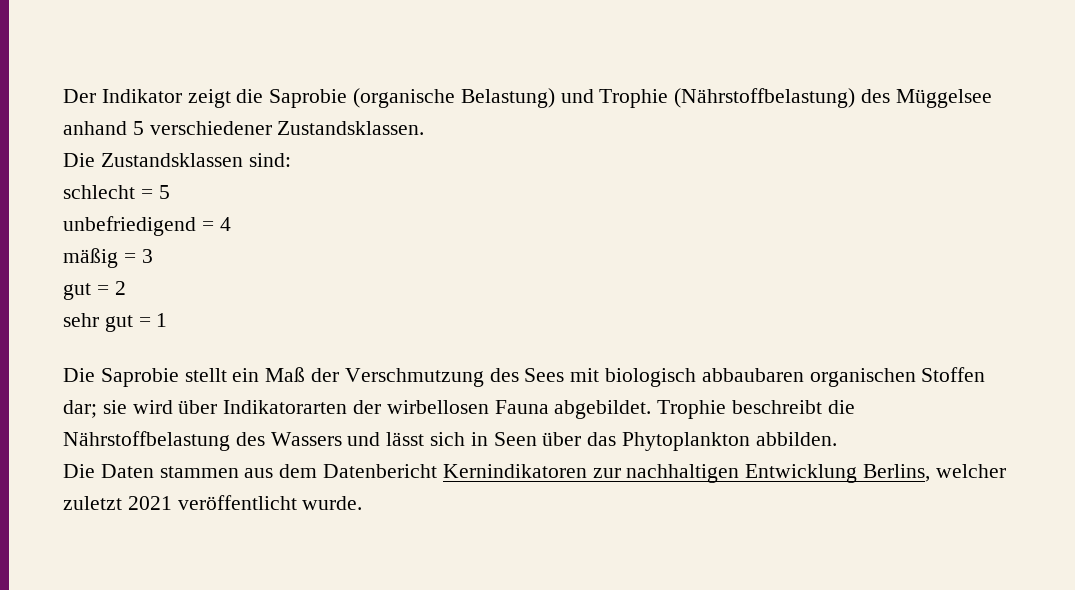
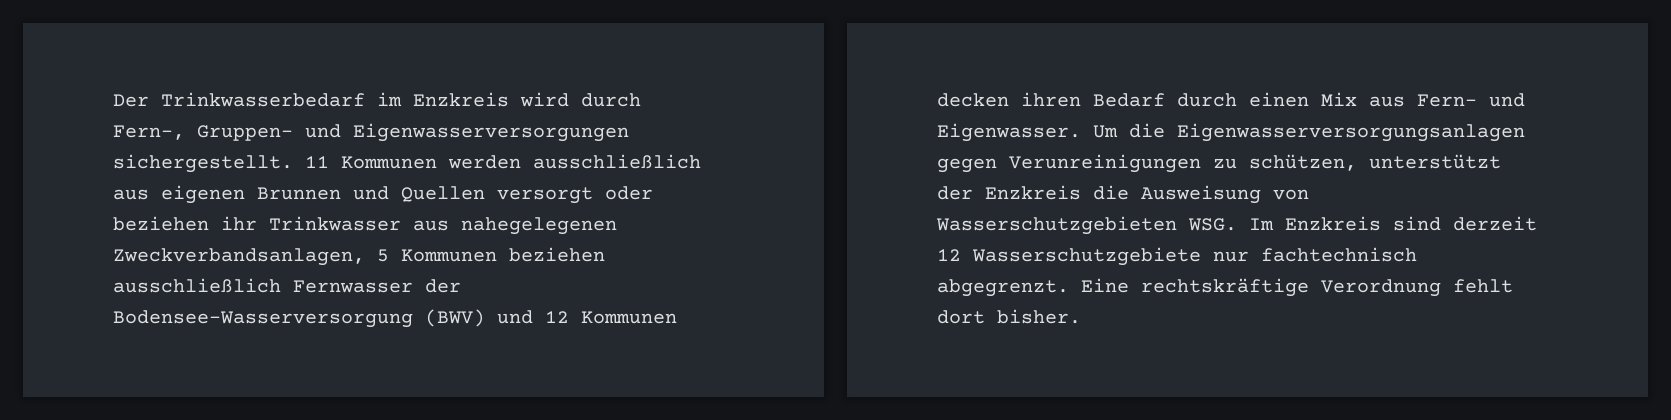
[101,88,992,108] [63,121,425,135] [63,153,291,167] [63,185,170,199] [63,216,231,236] [63,248,153,268] [63,281,126,300] [63,313,168,332] [63,367,986,387] [63,400,855,419] [63,431,837,451] [63,464,1006,483] [63,495,363,510] Indikator zeigt die Saprobie (organische Belastung) und Trophie (Nährstoffbelastung) des Müggelsee anhand 5 verschiedener Zustandsklassen. // Die Zustandsklassen sind: // schlecht = 5 // unbefriedigend = 4 // mäßig = 3 // gut = 2 // sehr gut = 1 // Die Saprobie stellt ein Maß der Verschmutzung des Sees mit biologisch abbaubaren organischen Stoffen dar; sie wird über Indikatorarten der wirbellosen Fauna abgebildet. Trophie beschreibt die Nährstoffbelastung des Wassers und lässt sich in Seen über das Phytoplankton abbilden. // Die Daten stammen aus dem Datenbericht Kernindikatoren zur nachhaltigen Entwicklung Berlins, welcher zuletzt 2021 veröffentlicht wurde. -> [161,92,641,107] [113,123,629,142] [113,154,701,173] [113,185,653,204] [113,216,617,235] [113,247,605,266] [113,278,461,293] [113,309,677,328] [937,92,1525,107] [937,123,1525,142] [937,154,1501,173] [937,185,1309,204] [936,216,1537,235] [937,247,1417,266] [937,278,1513,297] [937,309,1081,324] Trinkwasserbedarf im Enzkreis wird durch Fern-, Gruppen- und Eigenwasserversorgungen sichergestellt. 11 Kommunen werden ausschließlich aus eigenen Brunnen und Quellen versorgt oder beziehen ihr Trinkwasser aus nahegelegenen Zweckverbandsanlagen, 5 Kommunen beziehen ausschließlich Fernwasser der Bodensee-Wasserversorgung (BWV) und 12 Kommunen decken ihren Bedarf durch einen Mix aus Fern- und Eigenwasser. Um die Eigenwasserversorgungsanlagen gegen Verunreinigungen zu schützen, unterstützt der Enzkreis die Ausweisung von Wasserschutzgebieten WSG. Im Enzkreis sind derzeit 12 Wasserschutzgebiete nur fachtechnisch abgegrenzt. Eine rechtskräftige Verordnung fehlt dort bisher.

